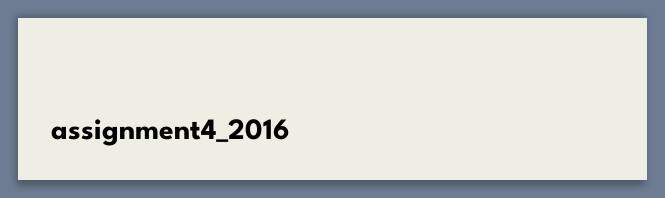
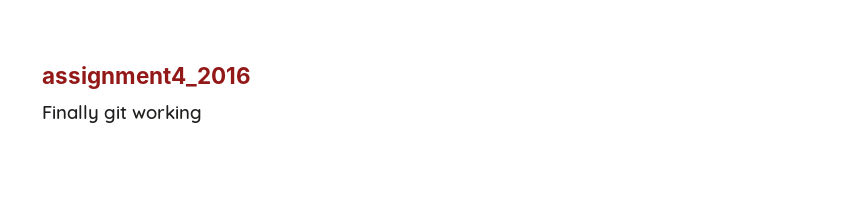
(290, 132) none -> [42,105,202,123] // Finally git working

